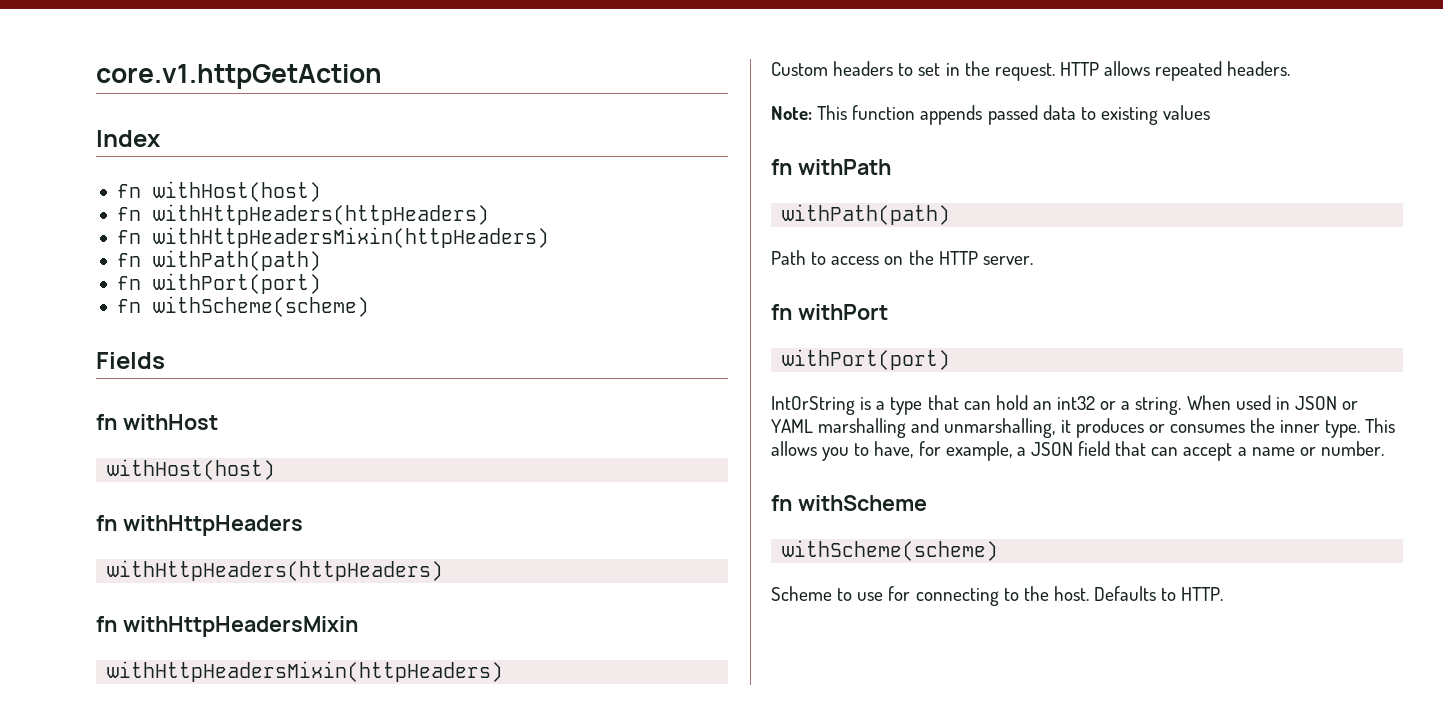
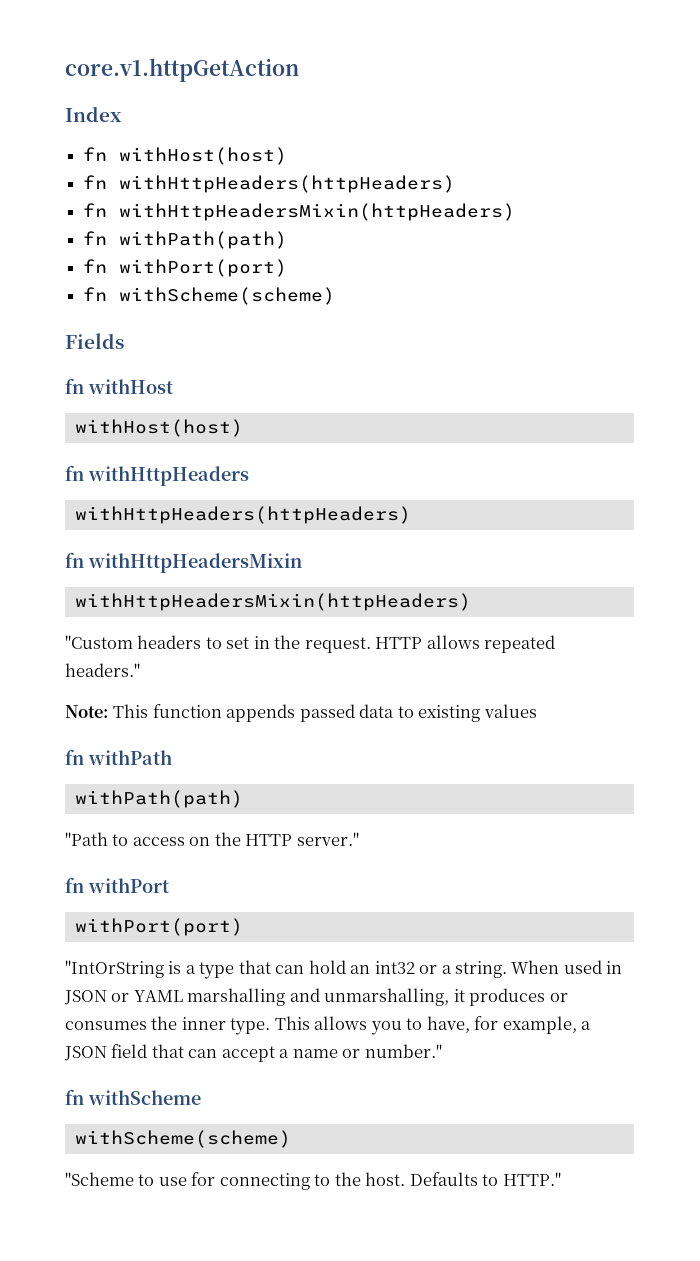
[771,62,828,76] Custom -> [65,635,133,649] "Custom
[1227,61,1291,76] headers. -> [65,663,140,677] headers."
[771,250,806,265] Path -> [65,832,108,846] "Path
[982,256,1033,265] server. -> [296,832,359,846] server."
[771,396,855,415] IntOrString -> [65,960,164,978] "IntOrString
[1320,441,1384,456] number. -> [364,1044,442,1058] number."
[771,586,832,601] Scheme -> [65,1172,134,1186] "Scheme
[1181,587,1224,601] HTTP. -> [502,1172,561,1186] HTTP."

